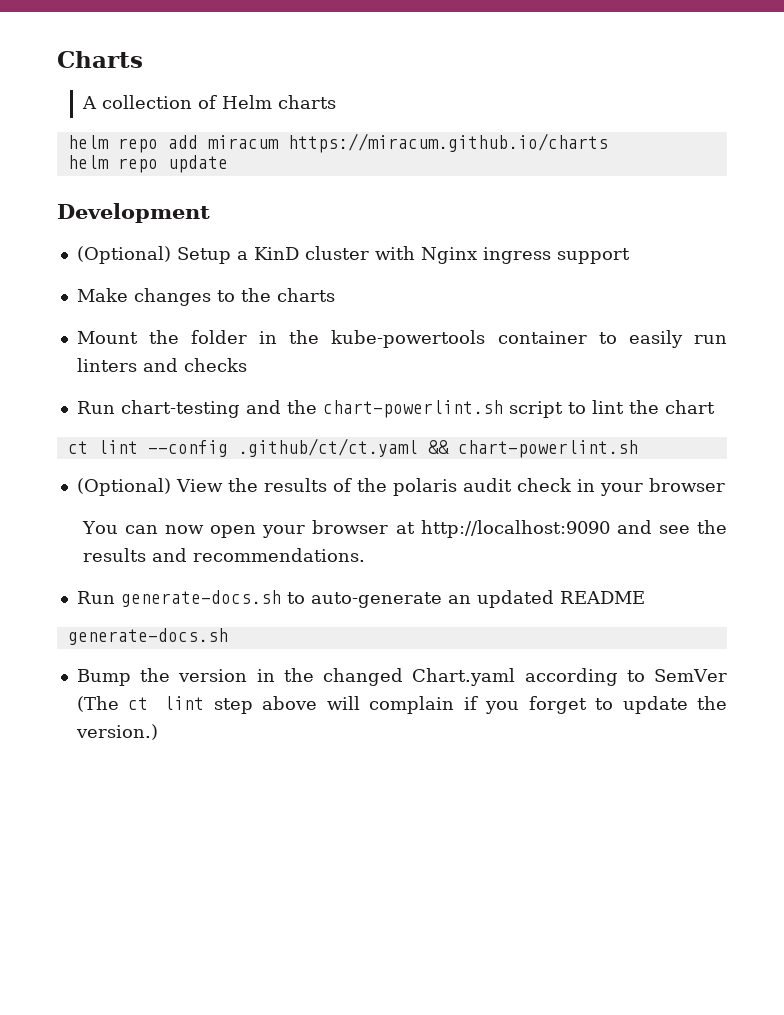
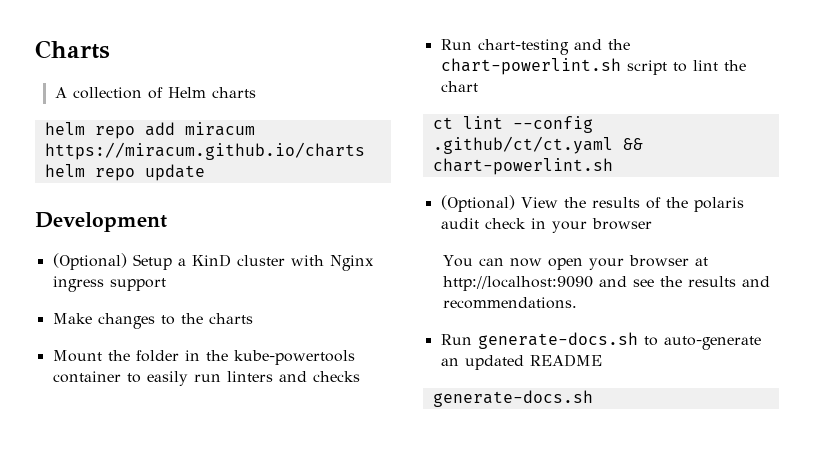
[76,668,728,686] [76,696,728,714] [75,724,158,740] // Bump the version in the changed Chart.yaml according to SemVer (The ct lint step above will complain if you forget to update the version.) -> (593, 398) none

